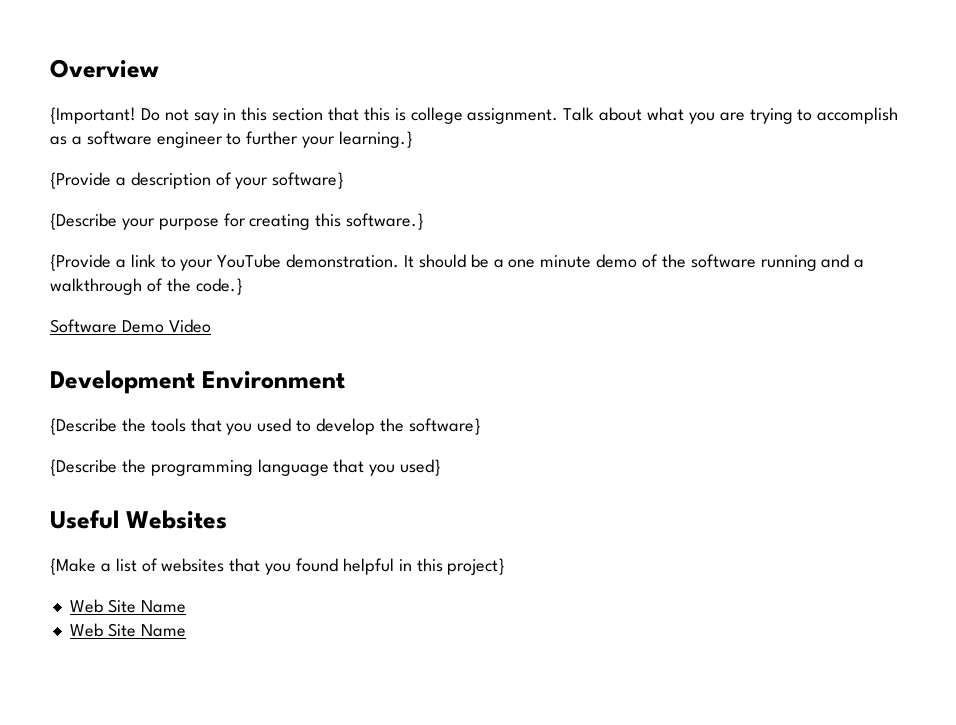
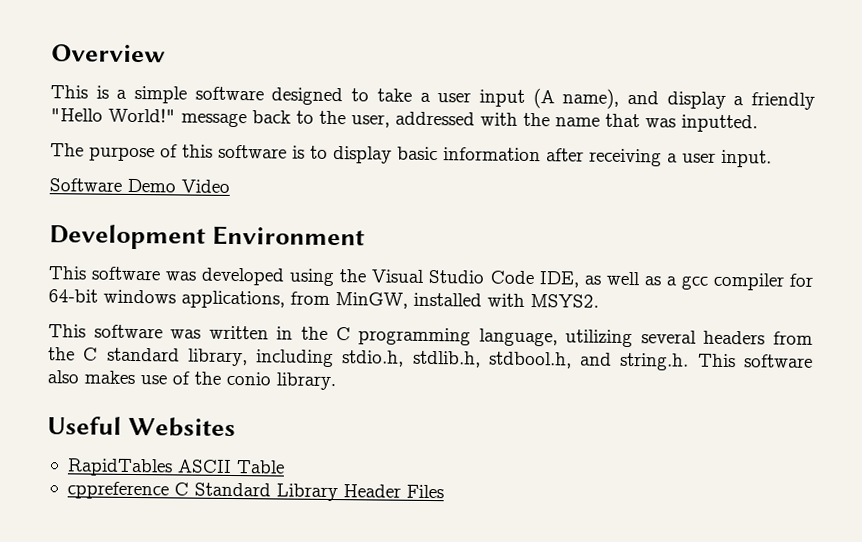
[50,107,899,124] [50,131,414,148] [50,172,345,189] [50,213,425,230] [50,254,865,271] [50,278,243,295] {Important! Do not say in this section that this is college assignment. Talk about what you are trying to accomplish as a software engineer to further your learning.} // {Provide a description of your software} // {Describe your purpose for creating this software.} // {Provide a link to your YouTube demonstration. It should be a one minute demo of the software running and a walkthrough of the code.} -> [50,85,815,110] [50,107,758,133] [50,143,772,168] This is a simple software designed to take a user input (A name), and display a friendly "Hello World!" message back to the user, addressed with the name that was inputted. // The purpose of this software is to display basic information after receiving a user input.
[50,418,481,435] [50,459,442,476] [50,510,227,529] [50,558,506,575] [69,599,186,613] [69,623,186,637] {Describe the tools that you used to develop the software} // {Describe the programming language that you used} // Useful Websites // {Make a list of websites that you found helpful in this project} // Web Site Name // Web Site Name -> [48,266,813,291] [48,289,599,309] [48,324,814,348] [48,347,813,371] [47,370,336,391] [47,416,236,438] [66,458,285,477] [66,481,444,502] This software was developed using the Visual Studio Code IDE, as well as a gcc compiler for 64-bit windows applications, from MinGW, installed with MSYS2. // This software was written in the C programming language, utilizing several headers from the C standard library, including stdio.h, stdlib.h, stdbool.h, and string.h. This software also makes use of the conio library. // Useful Websites // RapidTables ASCII Table // cppreference C Standard Library Header Files

